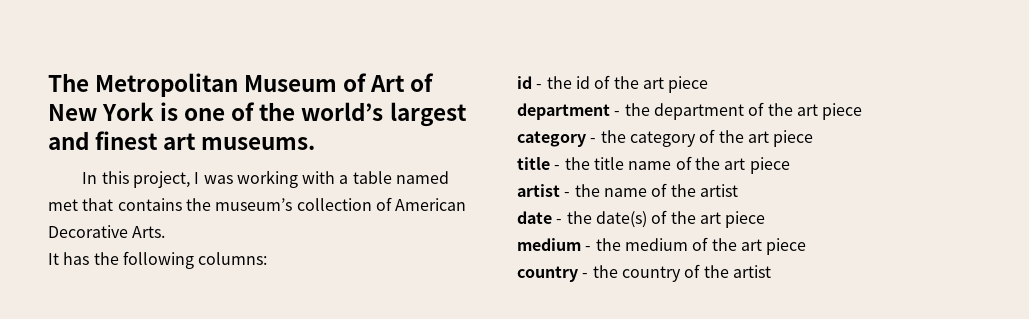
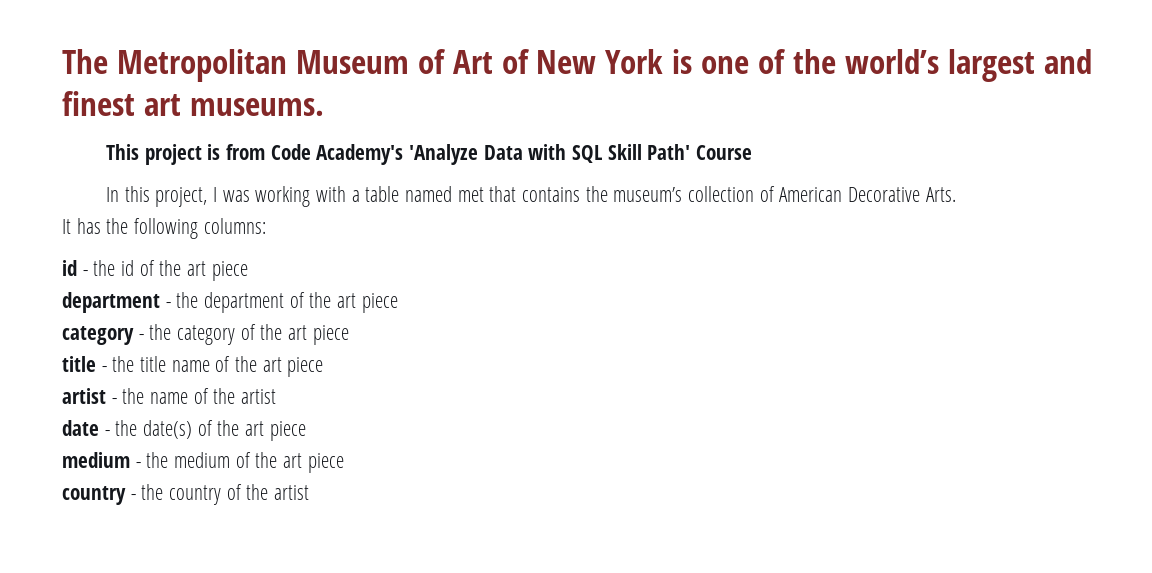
(316, 143) none -> [105,144,752,165] // This project is from Code Academy's 'Analyze Data with SQL Skill Path' Course

